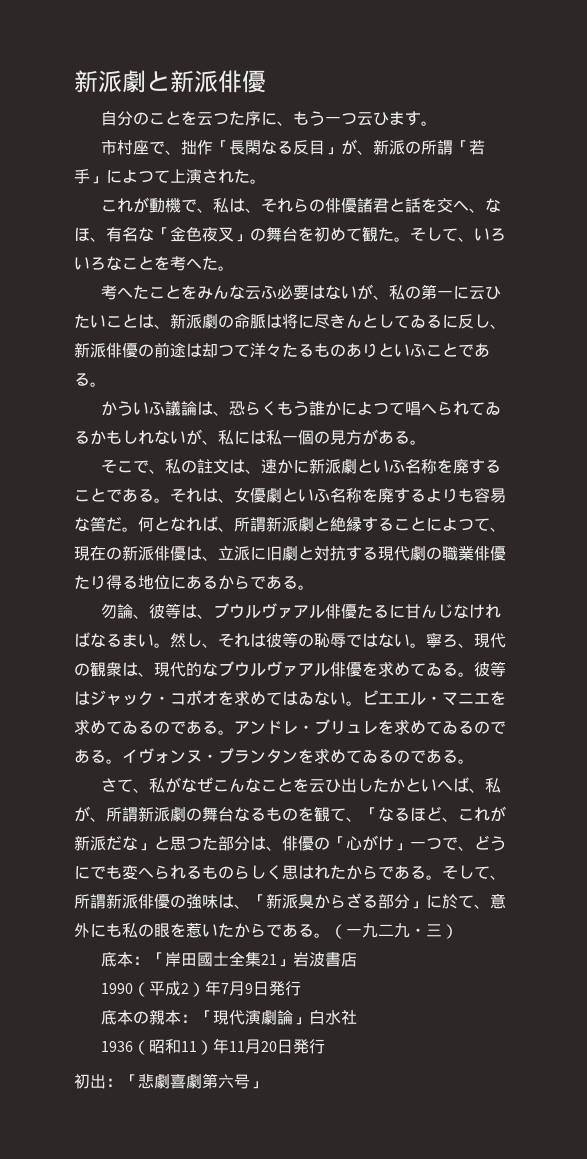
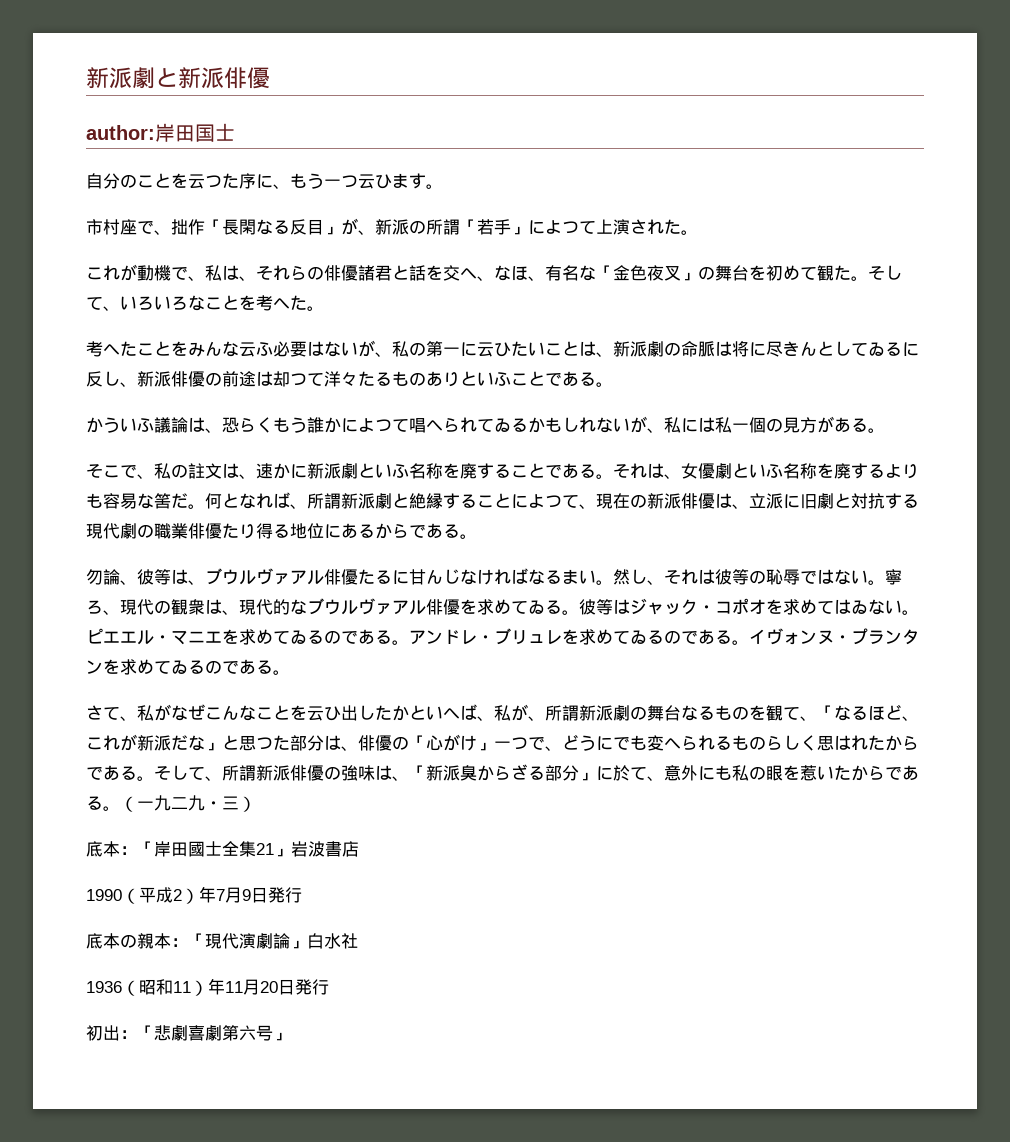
(266, 81) none -> [86,123,235,142] // author:岸田国士

